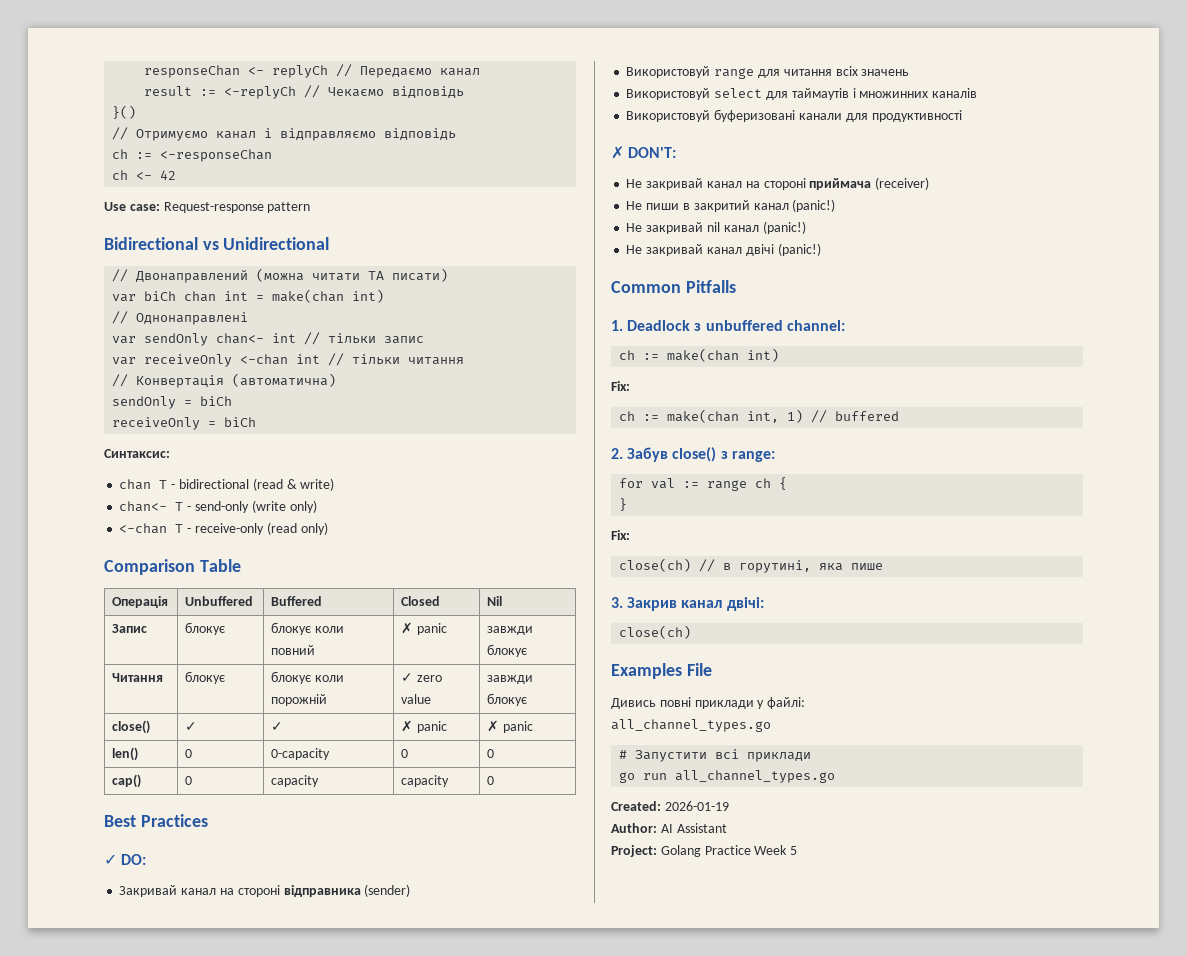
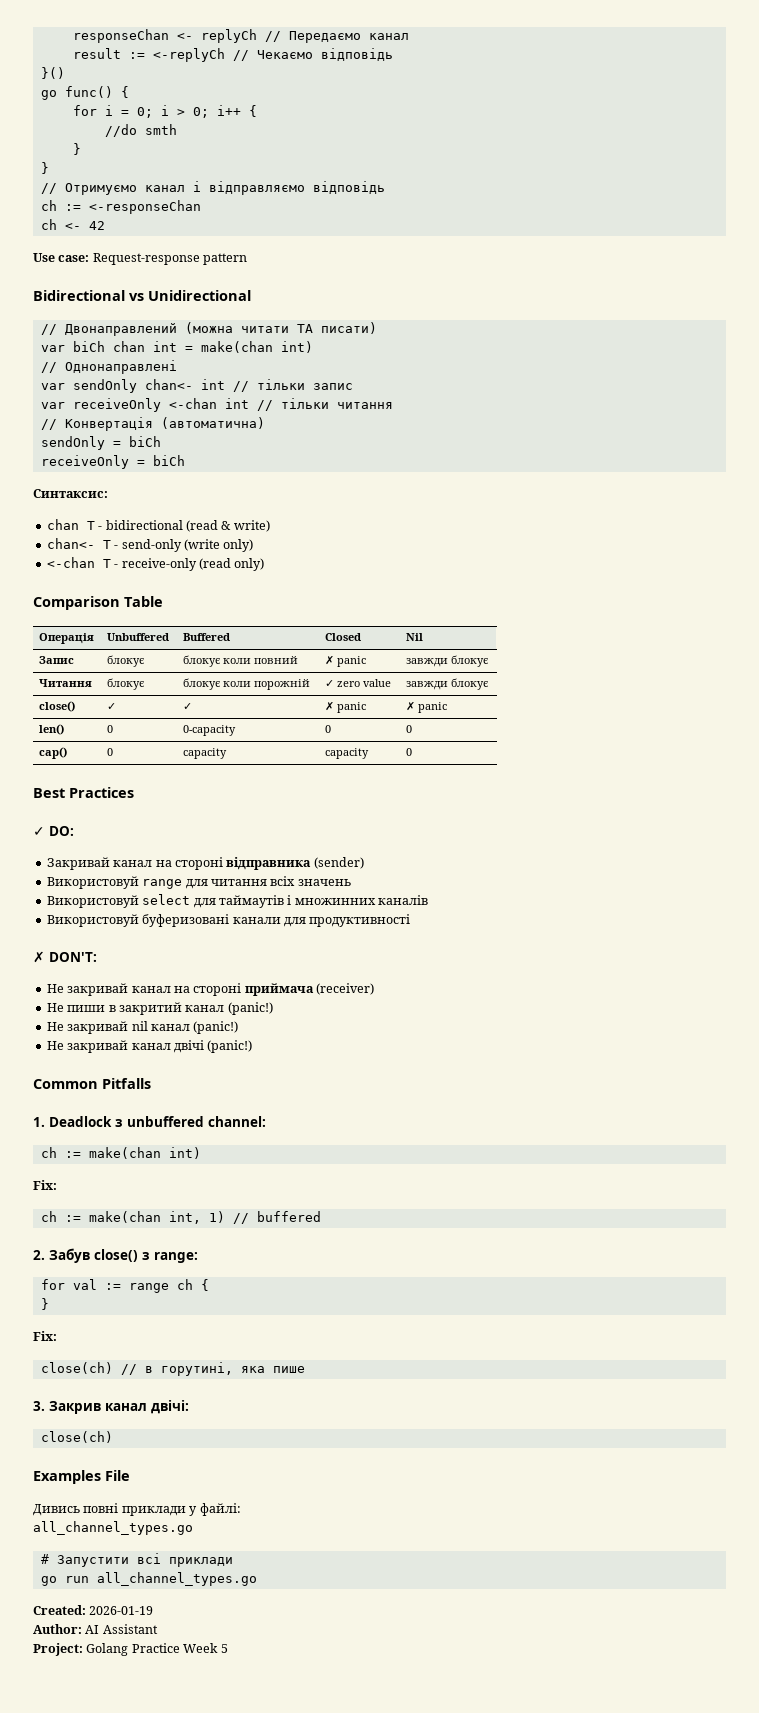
(137, 112) none -> [40,86,129,100] [72,105,257,118] [104,124,177,137] [72,143,81,155] [40,162,49,174] // go func() { // for i = 0; i > 0; i++ { // //do smth // } // }

